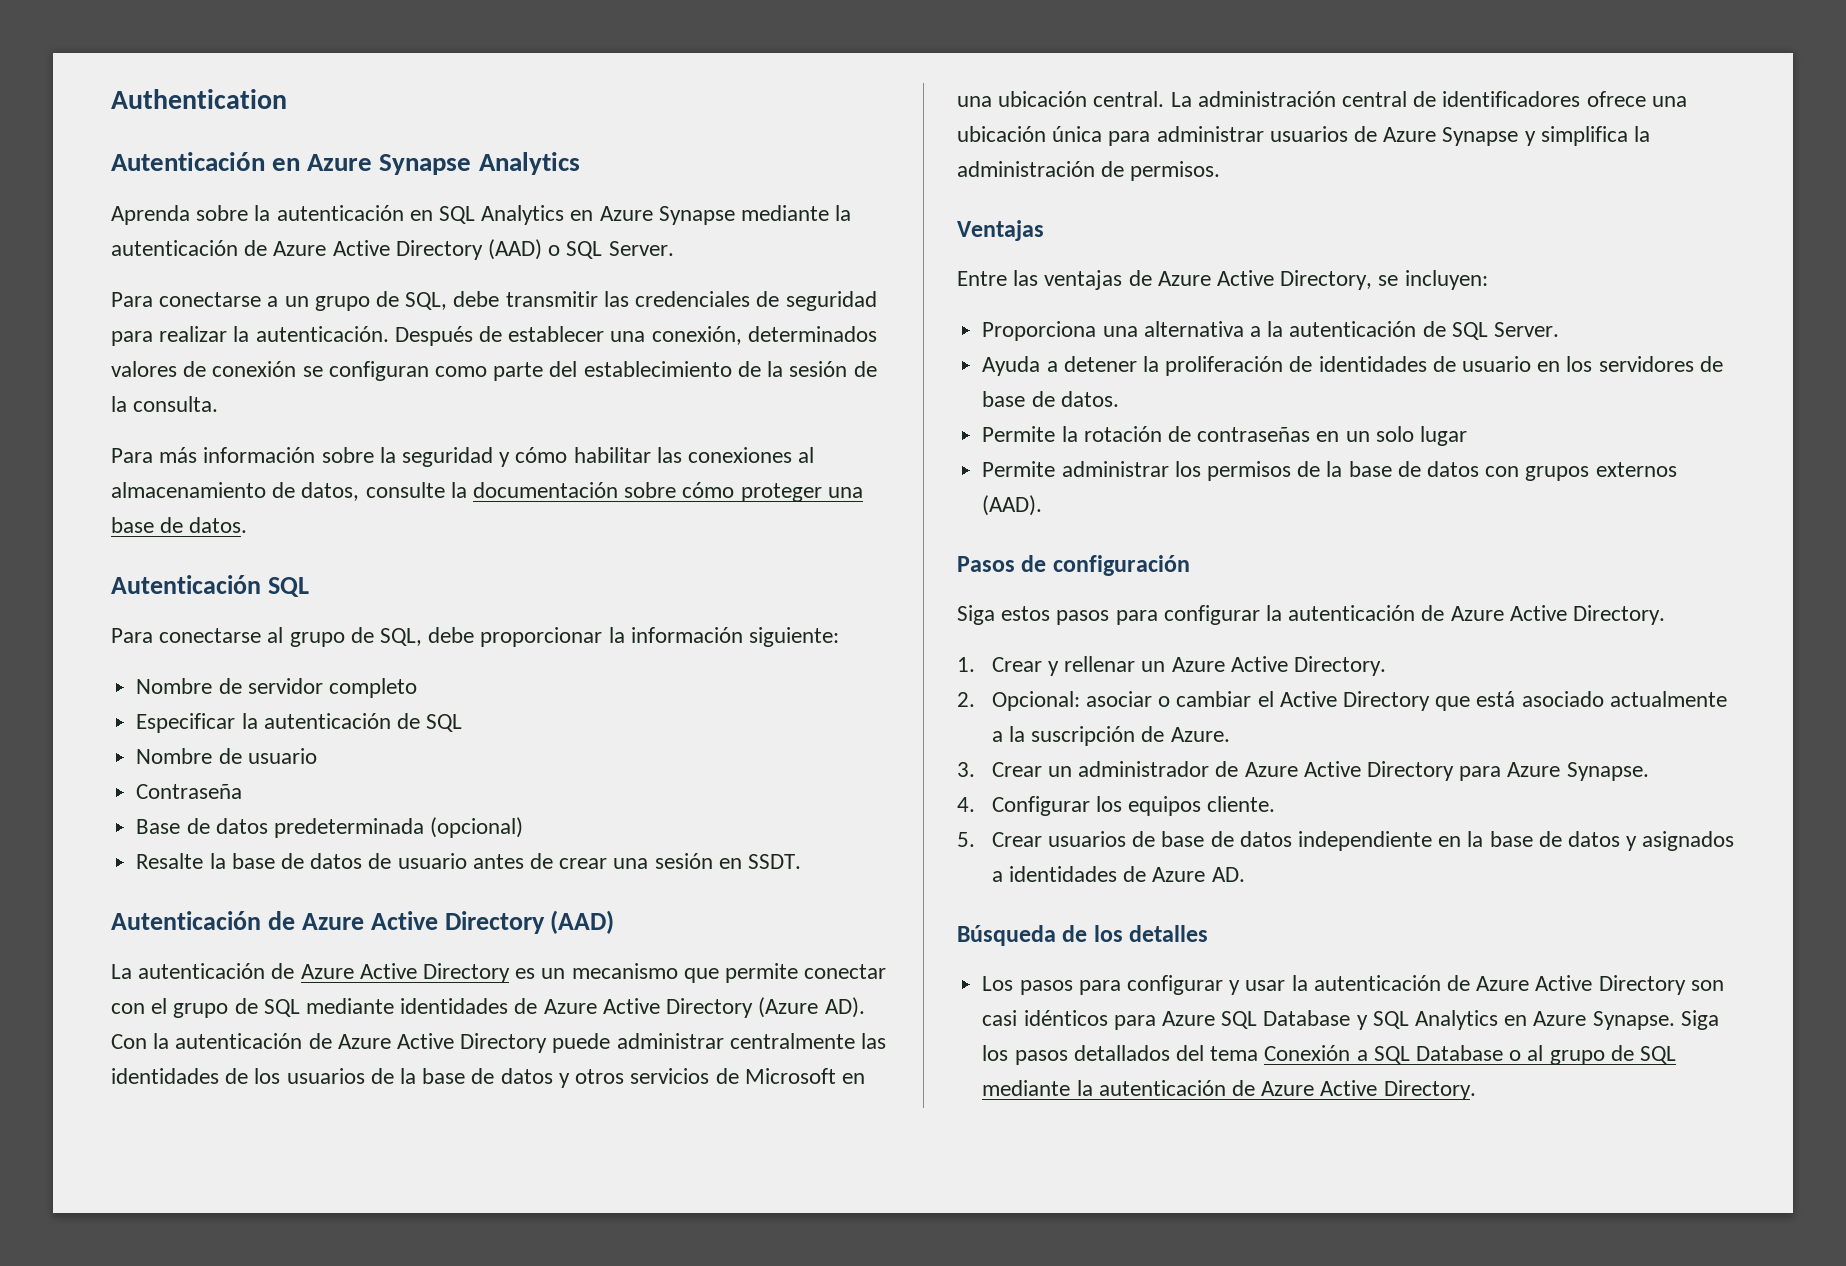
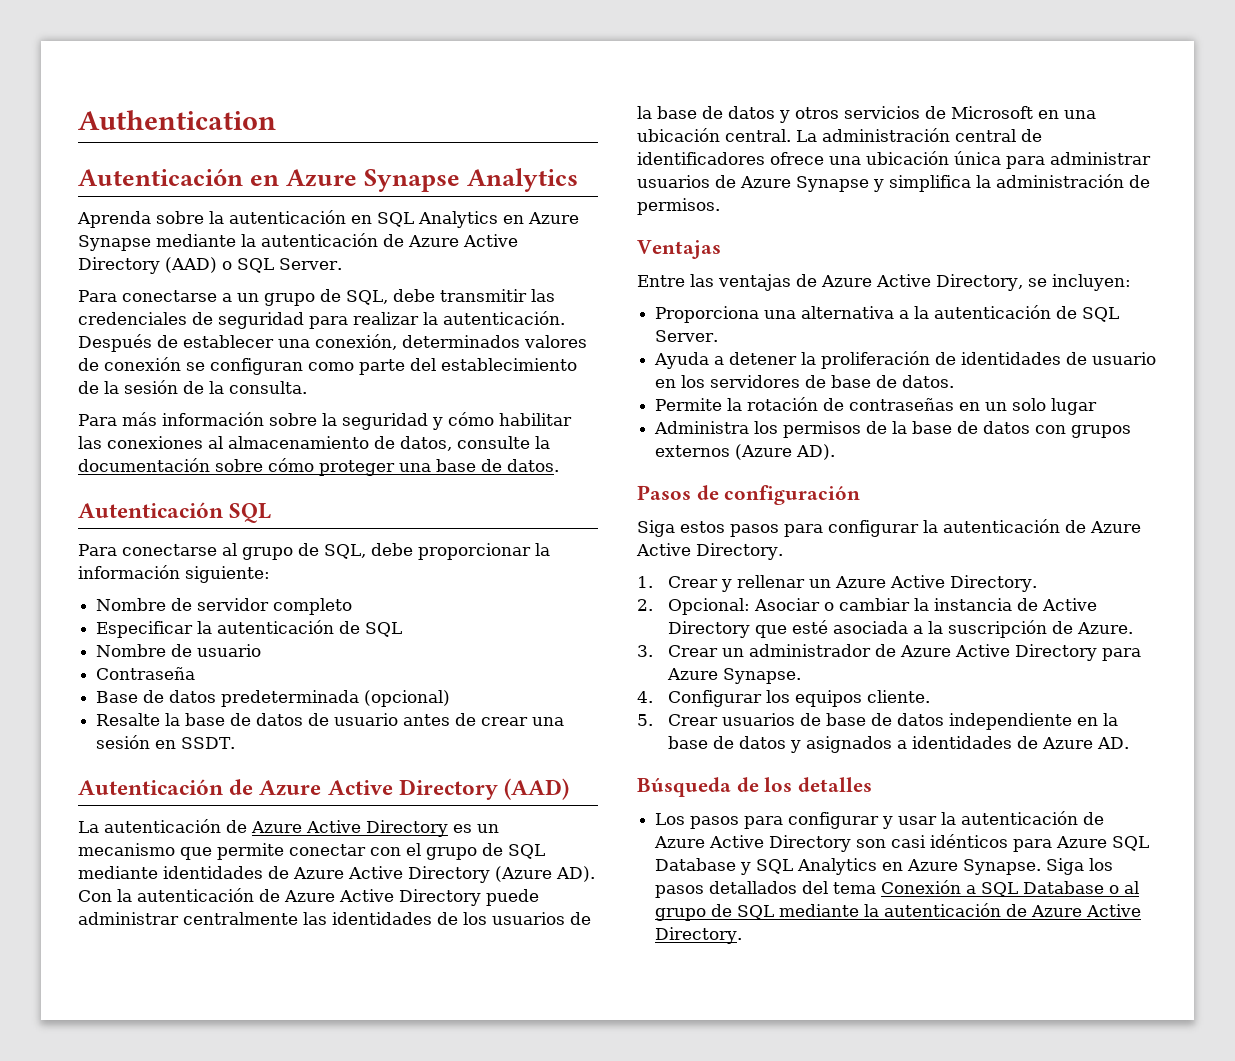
[982,461,1169,477] Permite administrar -> [654,421,750,434] Administra
[982,495,1043,516] (AAD). -> [735,444,836,460] (Azure AD).
[1085,691,1152,707] asociar -> [754,598,821,611] Asociar
[1257,691,1727,711] el Active Directory que está asociado actualmente -> [914,598,1098,611] [668,620,909,638] la instancia de Active Directory que esté asociada

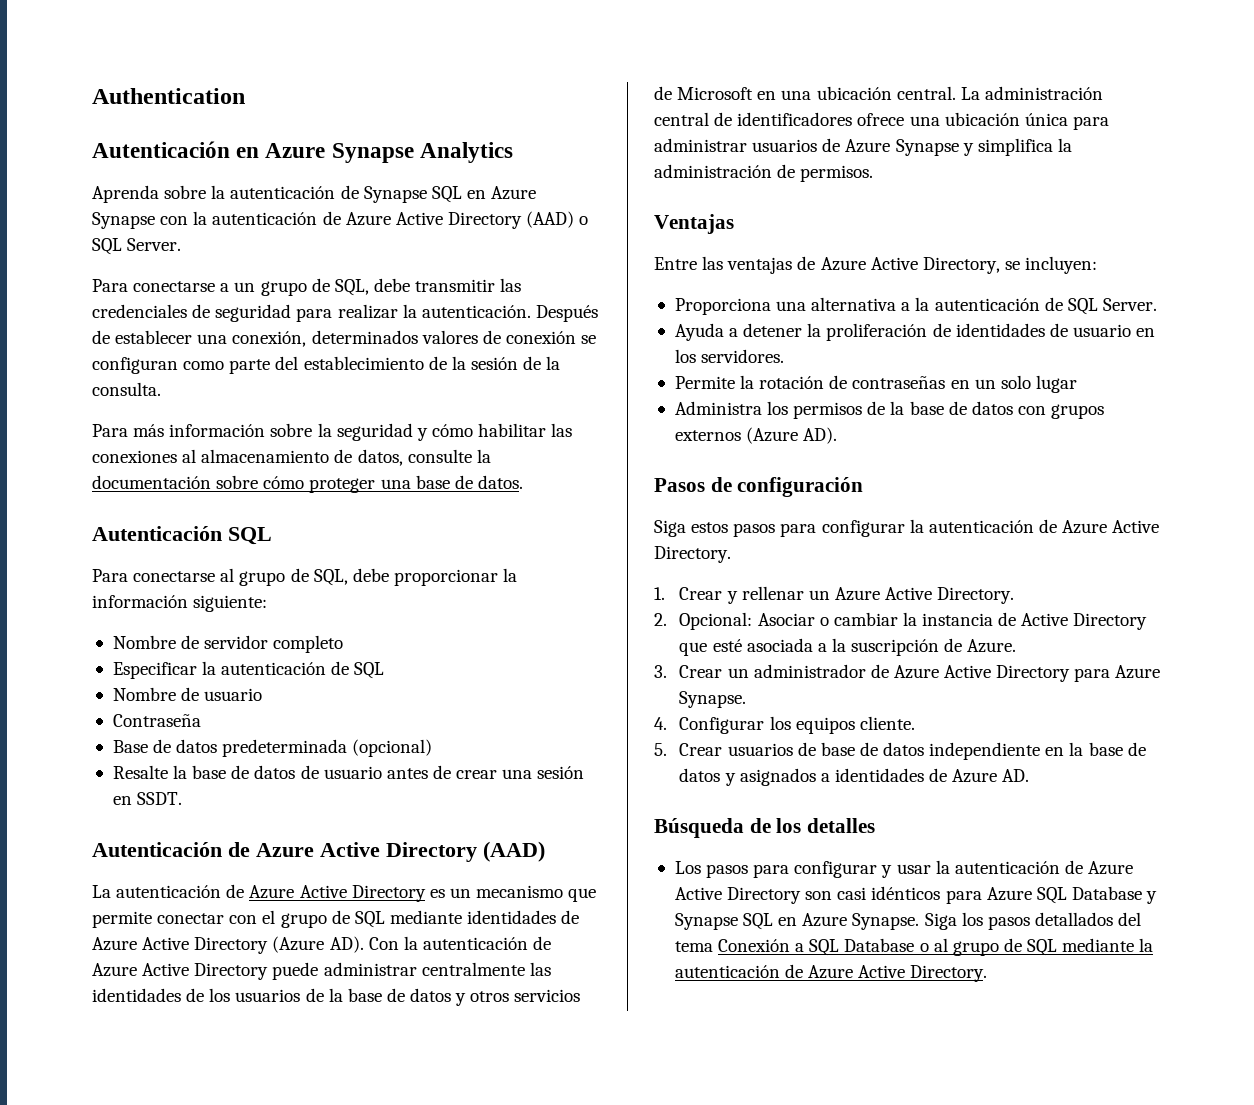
[351,211,579,228] [78,234,236,251] en SQL Analytics en Azure Synapse mediante -> [340,185,537,203] [92,212,189,229] de Synapse SQL en Azure Synapse con
[710,375,955,388] servidores de base de datos. -> [701,349,785,363] servidores.
[756,858,878,875] SQL Analytics -> [674,913,774,930] Synapse SQL

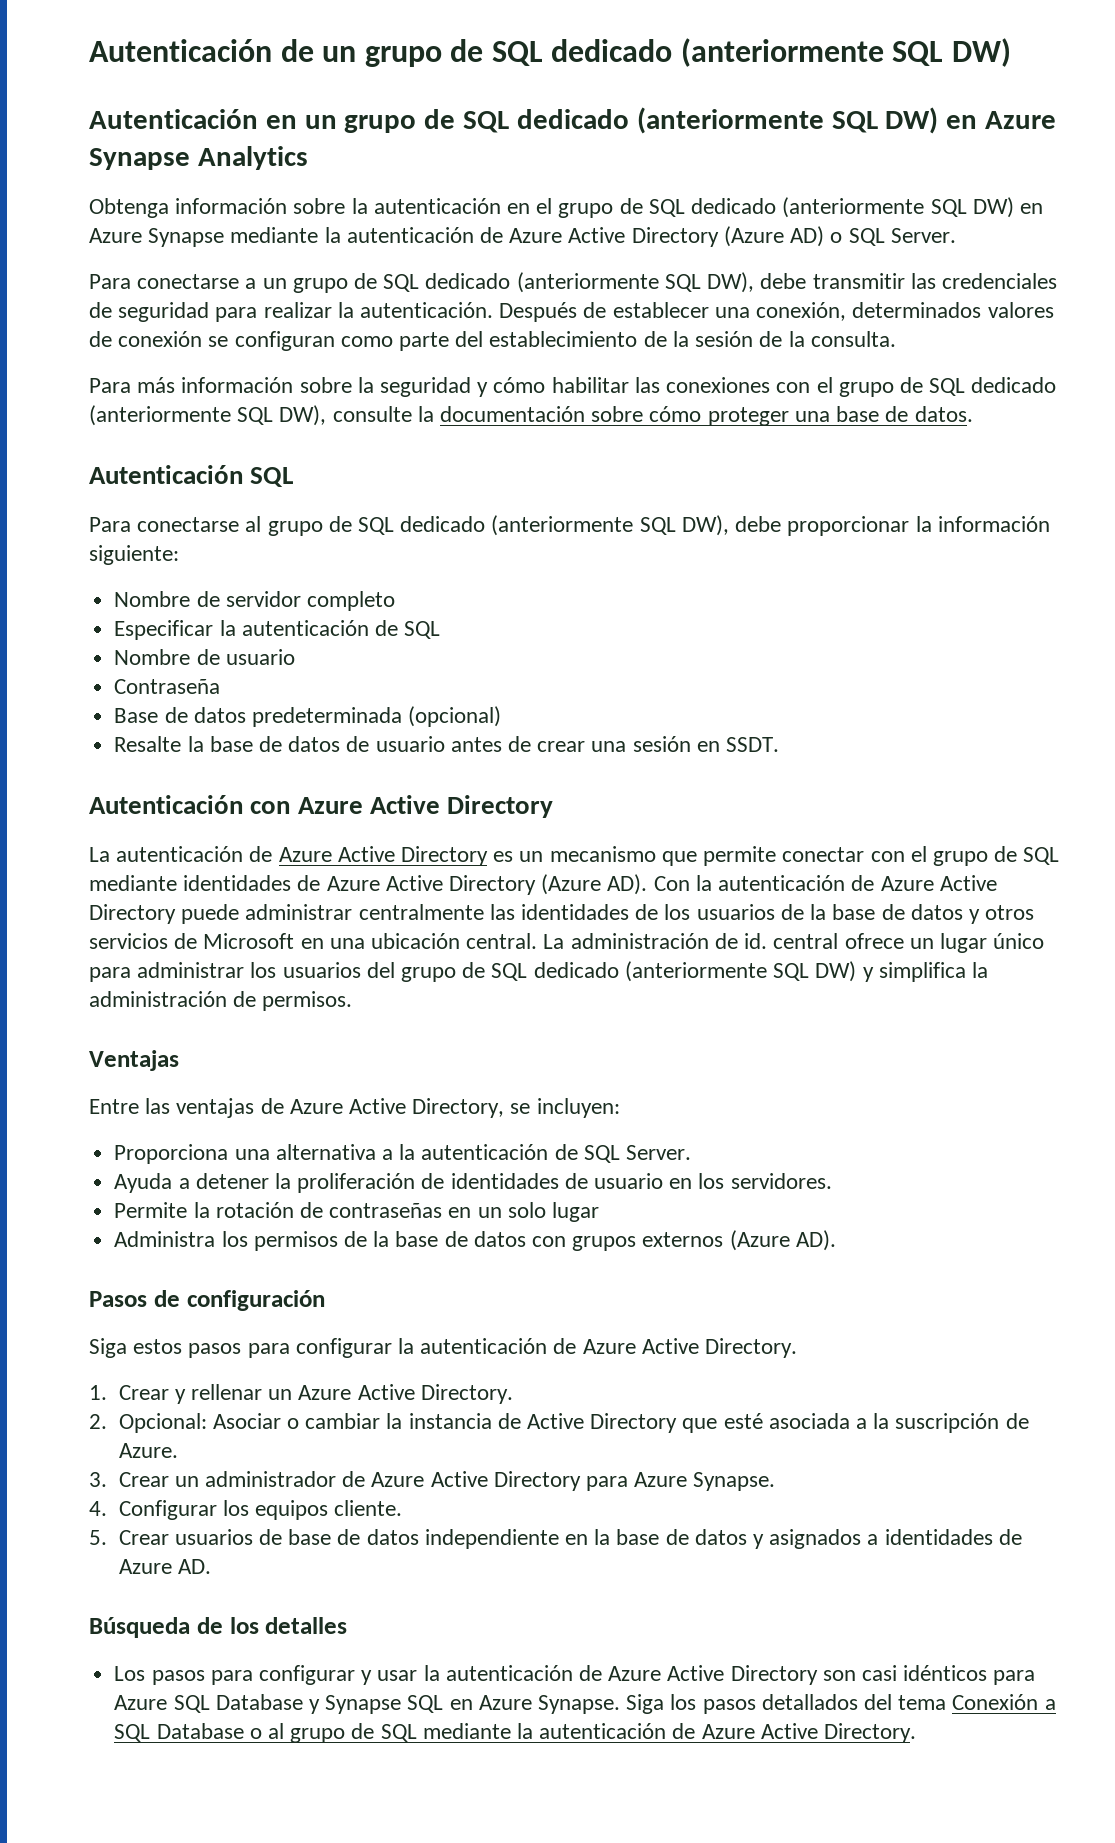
[92,88,245,104] [92,141,230,158] Authentication // Autenticación -> [89,38,1011,67] [89,107,939,134] Autenticación de un grupo de SQL dedicado (anteriormente SQL DW) // Autenticación en un grupo de SQL dedicado (anteriormente SQL DW)
[92,185,159,203] Aprenda -> [89,198,288,218] Obtenga información
[340,185,537,203] [92,211,575,229] de Synapse SQL en Azure Synapse con la autenticación de Azure Active Directory (AAD) -> [507,197,1043,218] [89,226,825,247] en el grupo de SQL dedicado (anteriormente SQL DW) en Azure Synapse mediante la autenticación de Azure Active Directory (Azure AD)
[334,279,369,296] SQL, -> [383,272,755,293] SQL dedicado (anteriormente SQL DW),
[182,449,403,466] al almacenamiento de datos, -> [776,377,1057,397] [89,405,327,426] con el grupo de SQL dedicado (anteriormente SQL DW),
[313,569,348,586] SQL, -> [358,515,729,536] SQL dedicado (anteriormente SQL DW),
[228,841,545,862] de Azure Active Directory (AAD) -> [250,795,554,818] con Azure Active Directory
[654,112,1109,130] [654,138,959,156] central de identificadores ofrece una ubicación única para administrar usuarios de Azure Synapse -> [714,933,1045,953] [89,961,857,982] de id. central ofrece un lugar único para administrar los usuarios del grupo de SQL dedicado (anteriormente SQL DW)

